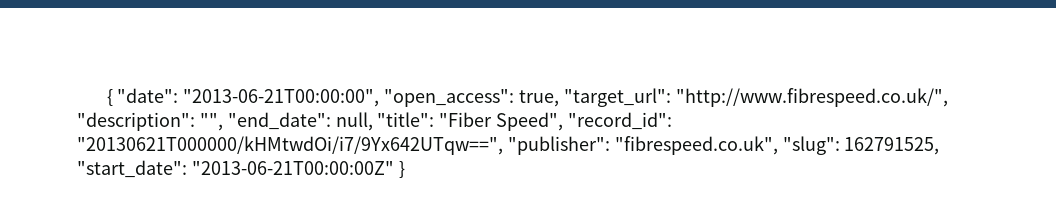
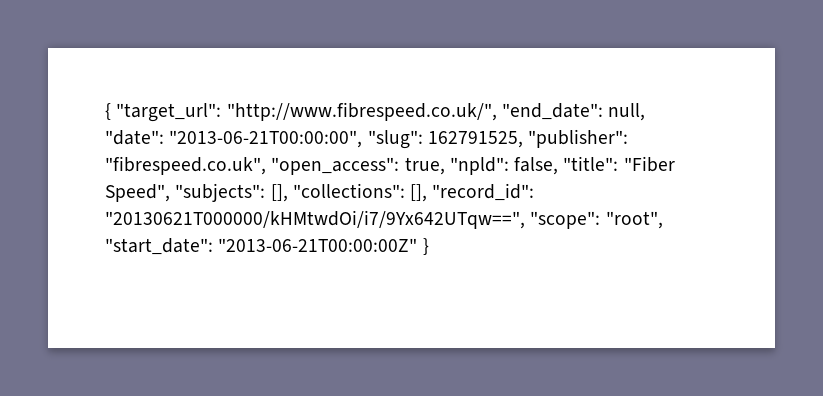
[117,88,948,107] [77,112,673,131] [77,136,940,155] "date": "2013-06-21T00:00:00", "open_access": true, "target_url": "http://www.fibrespeed.co.uk/", "description": "", "end_date": null, "title": "Fiber Speed", "record_id": "20130621T000000/kHMtwdOi/i7/9Yx642UTqw==", "publisher": "fibrespeed.co.uk", "slug": 162791525, -> [116,102,646,122] [105,129,629,149] [105,156,675,175] [105,183,535,202] [105,210,663,229] "target_url": "http://www.fibrespeed.co.uk/", "end_date": null, "date": "2013-06-21T00:00:00", "slug": 162791525, "publisher": "fibrespeed.co.uk", "open_access": true, "npld": false, "title": "Fiber Speed", "subjects": [], "collections": [], "record_id": "20130621T000000/kHMtwdOi/i7/9Yx642UTqw==", "scope": "root",

